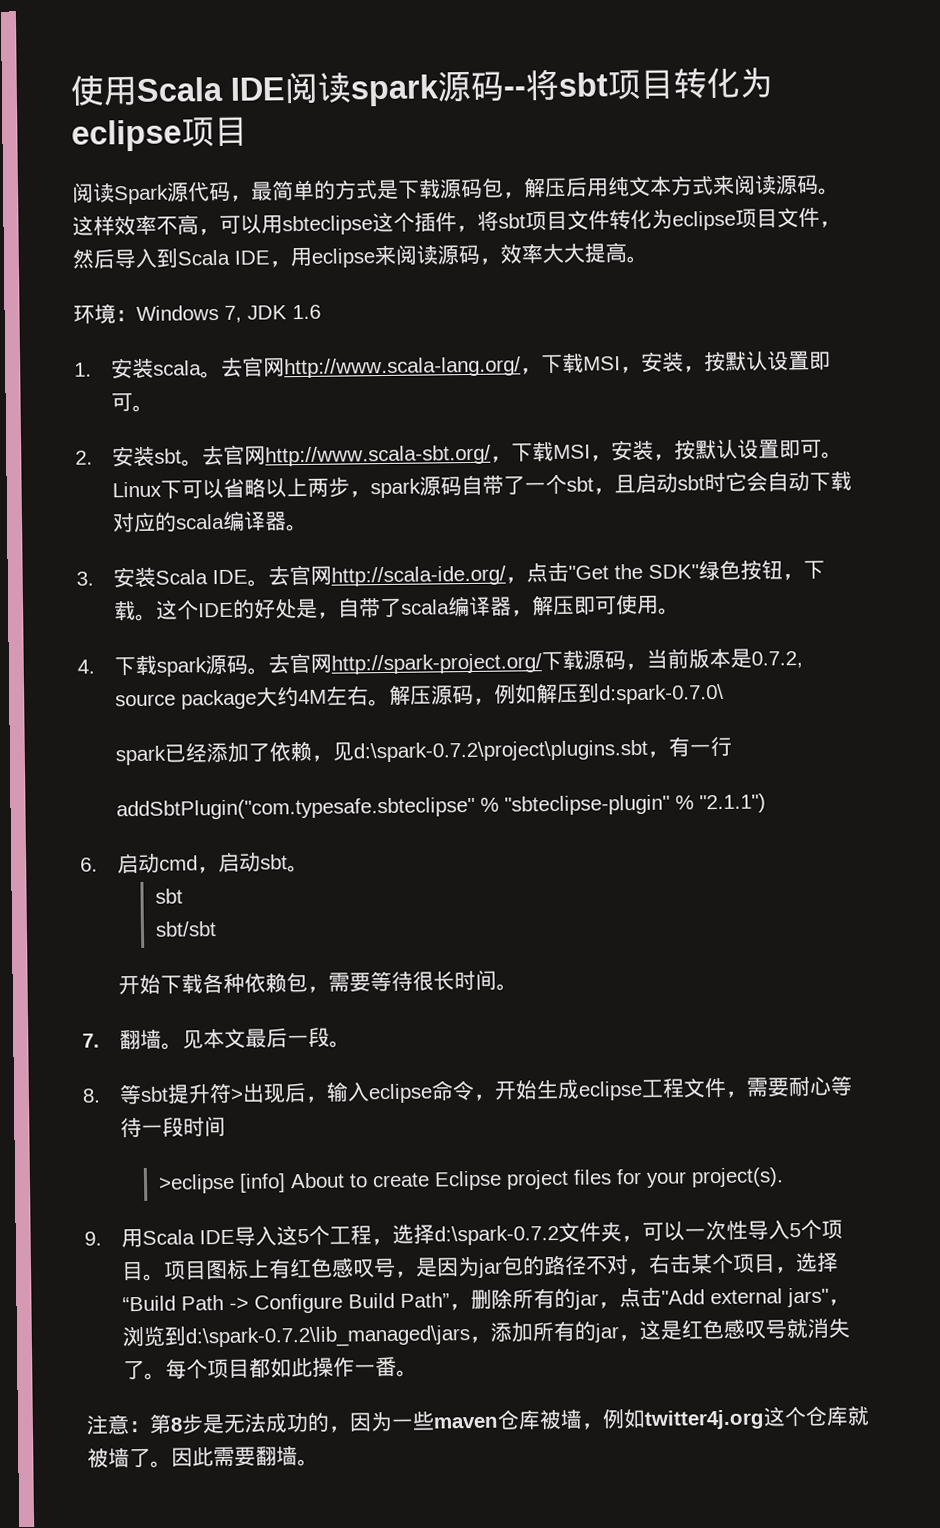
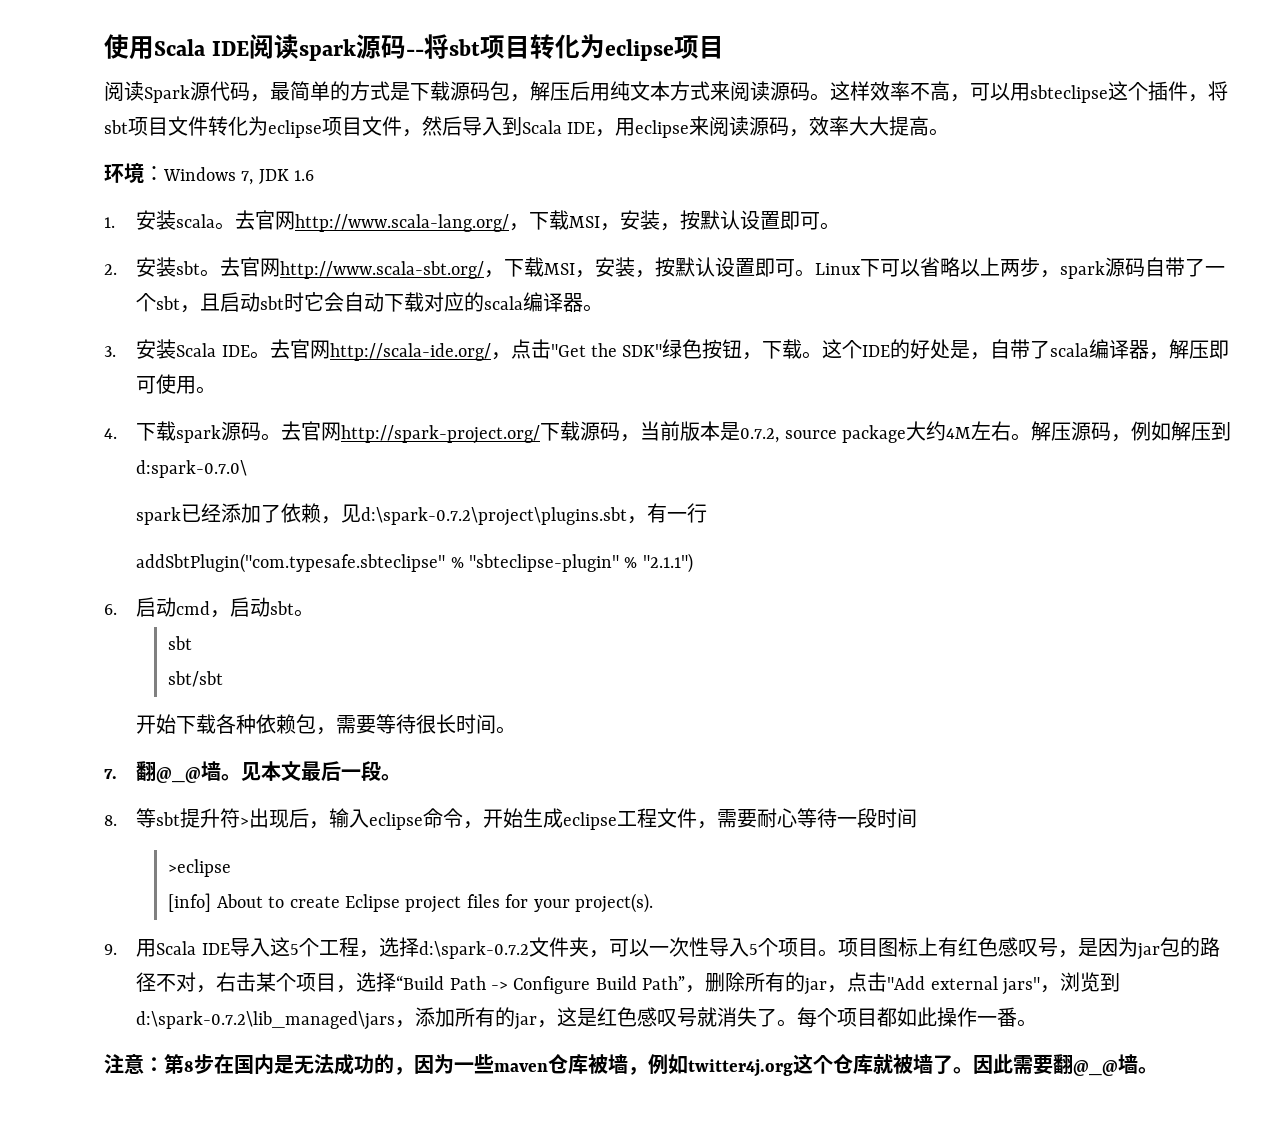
(142, 1039) none -> [156,767,202,783] @_@
(235, 1183) none -> (232, 868) //
(204, 1424) none -> [214,1054,274,1075] 在国内
(277, 1456) none -> [1073,1060,1118,1076] @_@

